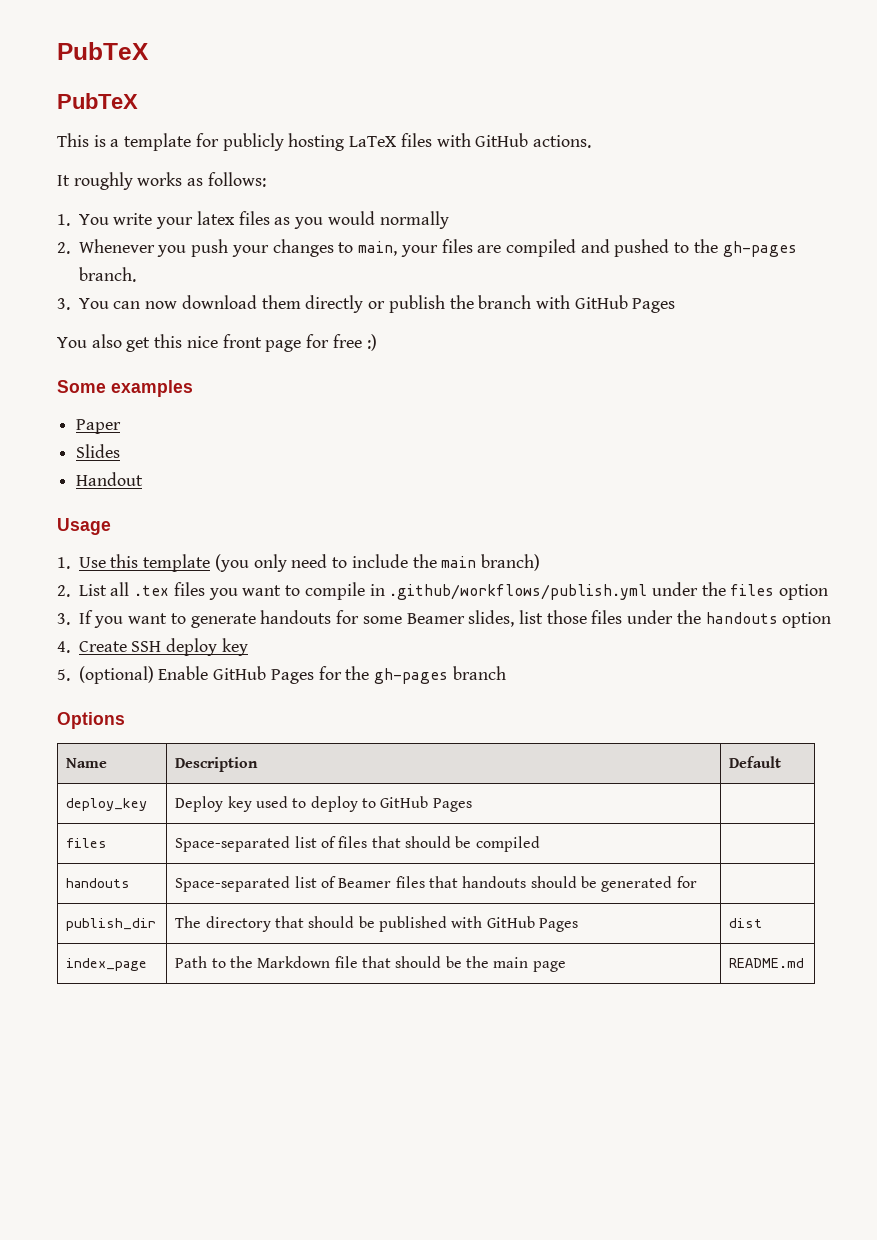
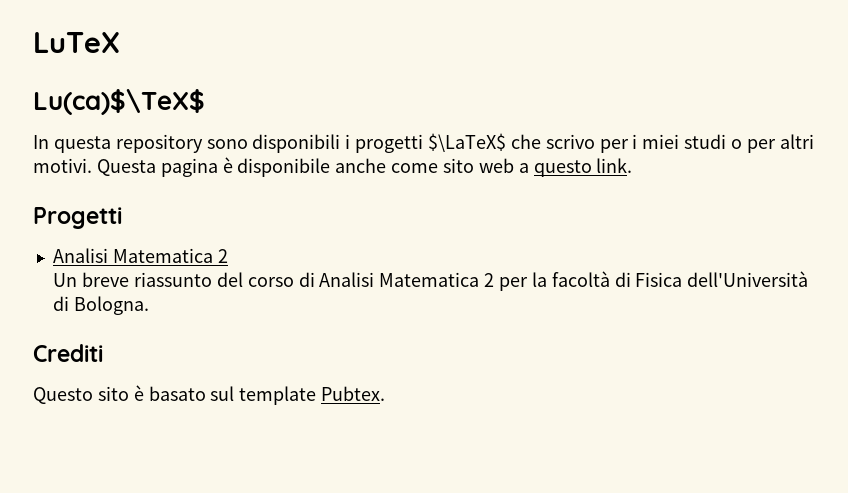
[57,42,149,60] [57,93,138,109] [57,133,591,151] [57,172,266,190] [57,211,449,229] [57,239,797,257] [78,267,136,282] [57,295,676,313] [57,334,377,352] [57,380,193,397] [76,419,122,434] [76,444,121,458] [76,472,144,486] [57,518,111,535] [57,554,541,572] [57,582,829,600] [57,610,832,628] [57,638,248,656] [57,666,506,684] [57,712,125,729] [66,758,108,768] [175,757,259,772] [729,756,782,768] [66,798,148,811] [175,796,472,812] [66,838,108,848] [175,836,540,852] [66,878,131,888] [175,876,697,892] [66,918,157,931] [175,916,578,932] [729,918,763,928] [66,958,148,971] [175,956,566,972] [729,958,805,968] PubTeX // PubTeX // This is a template for publicly hosting LaTeX files with GitHub actions. // It roughly works as follows: // 1. You write your latex files as you would normally // 2. Whenever you push your changes to main, your files are compiled and pushed to the gh-pages branch. // 3. You can now download them directly or publish the branch with GitHub Pages // You also get this nice front page for free :) // Some examples // Paper // Slides // Handout // Usage // 1. Use this template (you only need to include the main branch) // 2. List all .tex files you want to compile in .github/workflows/publish.yml under the files option // 3. If you want to generate handouts for some Beamer slides, list those files under the handouts option // 4. Create SSH deploy key // 5. (optional) Enable GitHub Pages for the gh-pages branch // Options // Name | Description | Default // deploy_key | Deploy key used to deploy to GitHub Pages | // files | Space-separated list of files that should be compiled | // handouts | Space-separated list of Beamer files that handouts should be generated for | // publish_dir | The directory that should be published with GitHub Pages | dist // index_page | Path to the Markdown file that should be the main page | README.md -> [33,32,120,53] [33,89,205,115] [33,133,814,153] [33,157,633,177] [33,207,122,229] [52,248,228,263] [53,271,809,291] [53,296,150,315] [33,344,103,362] [33,385,386,405] LuTeX // Lu(ca)$\TeX$ // In questa repository sono disponibili i progetti $\LaTeX$ che scrivo per i miei studi o per altri motivi. Questa pagina è disponibile anche come sito web a questo link. // Progetti // Analisi Matematica 2 // Un breve riassunto del corso di Analisi Matematica 2 per la facoltà di Fisica dell'Università di Bologna. // Crediti // Questo sito è basato sul template Pubtex.

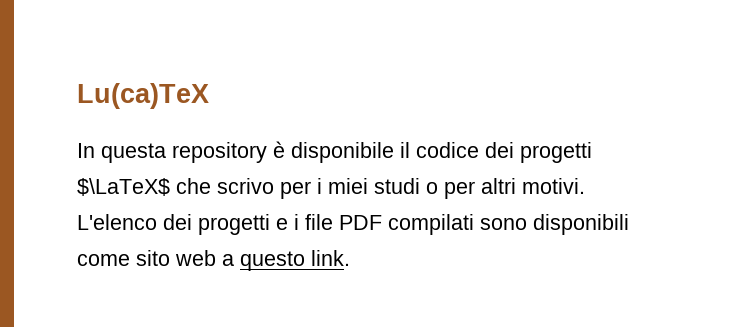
[33,32,120,53] [33,89,205,115] LuTeX // Lu(ca)$\TeX$ -> [77,83,209,109] Lu(ca)TeX
[206,134,351,153] sono disponibili i -> [273,141,514,163] è disponibile il codice dei
[96,157,387,177] Questa pagina è disponibile anche -> [77,214,629,235] L'elenco dei progetti e i file PDF compilati sono disponibili
[33,207,122,229] [52,248,228,263] [53,271,809,291] [53,296,150,315] [33,344,103,362] [33,385,386,405] // Progetti // Analisi Matematica 2 // Un breve riassunto del corso di Analisi Matematica 2 per la facoltà di Fisica dell'Università di Bologna. // Crediti // Questo sito è basato sul template Pubtex. -> (350, 258) none

